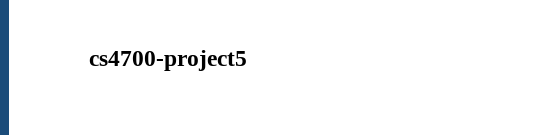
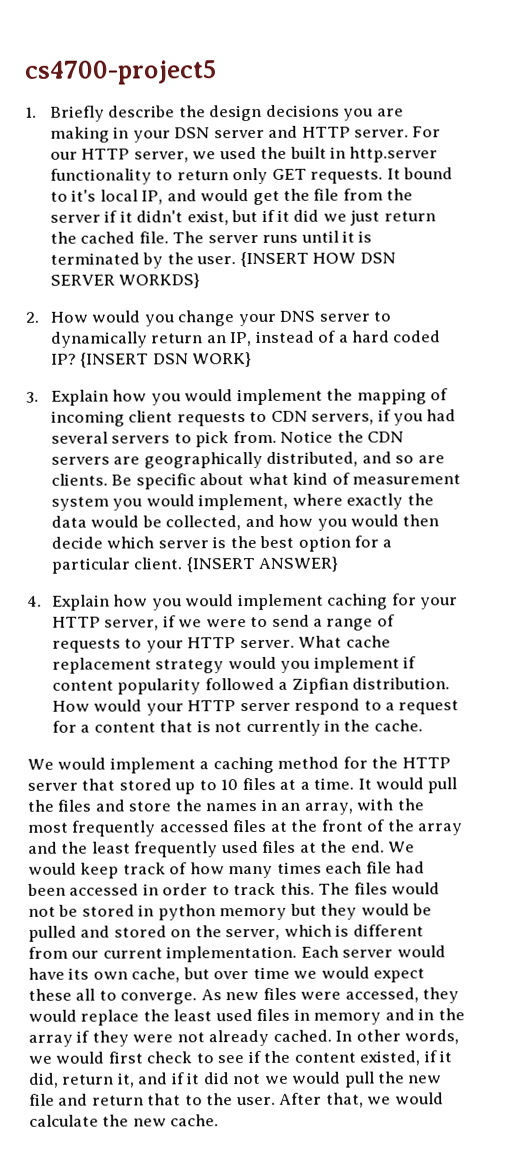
(247, 60) none -> [25,104,404,122] [49,125,442,143] [49,146,439,163] [49,167,454,185] [49,188,414,206] [49,209,436,226] [49,230,373,244] [49,251,396,269] [49,273,201,289] [25,310,392,327] [50,330,442,348] [50,352,253,368] [26,388,449,406] [50,409,457,427] [50,430,405,448] [50,451,445,469] [50,472,462,490] [50,493,434,511] [50,514,440,531] [50,535,393,552] [50,556,339,574] [27,593,459,611] [51,614,395,631] [51,635,391,653] [51,656,417,674] [51,677,451,695] [51,698,460,716] [51,719,423,737] [27,756,451,774] [27,777,458,795] [27,798,424,815] [27,819,464,837] [28,840,416,858] [28,861,426,879] [27,882,441,896] [28,903,433,921] [28,924,424,942] [28,945,446,963] [28,966,426,983] [28,987,460,1005] [28,1008,465,1026] [28,1029,460,1047] [28,1050,453,1066] [28,1071,443,1088] [29,1092,444,1108] [29,1114,220,1127] // 1. Briefly describe the design decisions you are making in your DSN server and HTTP server. For our HTTP server, we used the built in http.server functionality to return only GET requests. It bound to it's local IP, and would get the file from the server if it didn't exist, but if it did we just return the cached file. The server runs until it is terminated by the user. {INSERT HOW DSN SERVER WORKDS} // 2. How would you change your DNS server to dynamically return an IP, instead of a hard coded IP? {INSERT DSN WORK} // 3. Explain how you would implement the mapping of incoming client requests to CDN servers, if you had several servers to pick from. Notice the CDN servers are geographically distributed, and so are clients. Be specific about what kind of measurement system you would implement, where exactly the data would be collected, and how you would then decide which server is the best option for a particular client. {INSERT ANSWER} // 4. Explain how you would implement caching for your HTTP server, if we were to send a range of requests to your HTTP server. What cache replacement strategy would you implement if content popularity followed a Zipfian distribution. How would your HTTP server respond to a request for a content that is not currently in the cache. // We would implement a caching method for the HTTP server that stored up to 10 files at a time. It would pull the files and store the names in an array, with the most frequently accessed files at the front of the array and the least frequently used files at the end. We would keep track of how many times each file had been accessed in order to track this. The files would not be stored in python memory but they would be pulled and stored on the server, which is different from our current implementation. Each server would have its own cache, but over time we would expect these all to converge. As new files were accessed, they would replace the least used files in memory and in the array if they were not already cached. In other words, we would first check to see if the content existed, if it did, return it, and if it did not we would pull the new file and return that to the user. After that, we would calculate the new cache.

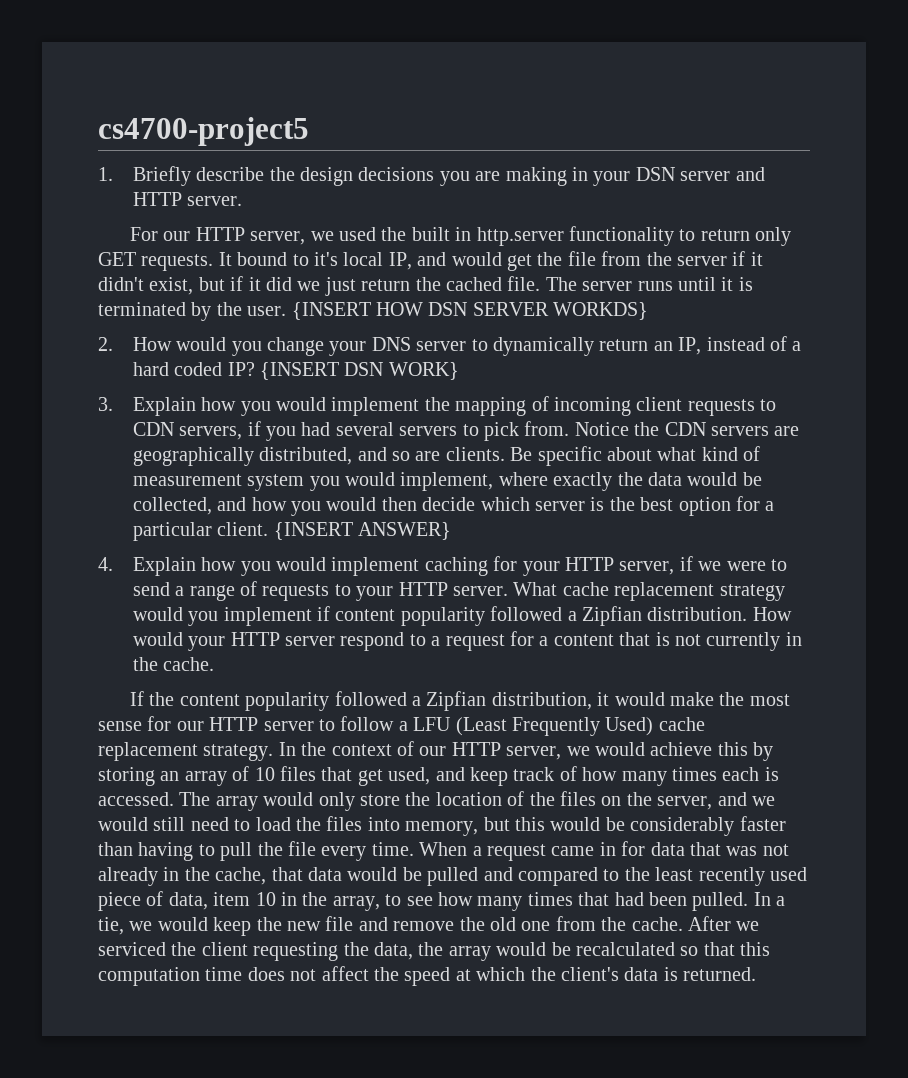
(410, 133) none -> (243, 201) //
[27,756,451,774] [27,777,458,795] [27,798,424,815] [27,819,464,837] [28,840,416,858] [28,862,77,875] We would implement a caching method for the HTTP server that stored up to 10 files at a time. It would pull the files and store the names in an array, with the most frequently accessed files at the front of the array and the least frequently used files at the end. We would -> [130,691,790,711] [98,716,705,736] [98,741,774,761] [98,766,465,786] If the content popularity followed a Zipfian distribution, it would make the most sense for our HTTP server to follow a LFU (Least Frequently Used) cache replacement strategy. In the context of our HTTP server, we would achieve this by storing an array of 10 files that get used, and
[365,861,426,874] [27,882,441,896] [28,903,433,921] [28,924,424,942] [28,945,446,963] [28,966,426,983] [28,987,460,1005] [28,1008,465,1026] [28,1029,460,1047] [28,1050,453,1066] [28,1071,443,1088] [29,1092,444,1108] [29,1114,220,1127] file had been accessed in order to track this. The files would not be stored in python memory but they would be pulled and stored on the server, which is different from our current implementation. Each server would have its own cache, but over time we would expect these all to converge. As new files were accessed, they would replace the least used files in memory and in the array if they were not already cached. In other words, we would first check to see if the content existed, if it did, return it, and if it did not we would pull the new file and return that to the user. After that, we would calculate the new cache. -> [764,767,779,781] [98,791,775,811] [98,816,786,836] [98,841,789,861] [98,867,807,886] [98,891,786,911] [98,916,760,936] [98,942,771,961] [98,966,757,986] is accessed. The array would only store the location of the files on the server, and we would still need to load the files into memory, but this would be considerably faster than having to pull the file every time. When a request came in for data that was not already in the cache, that data would be pulled and compared to the least recently used piece of data, item 10 in the array, to see how many times that had been pulled. In a tie, we would keep the new file and remove the old one from the cache. After we serviced the client requesting the data, the array would be recalculated so that this computation time does not affect the speed at which the client's data is returned.

